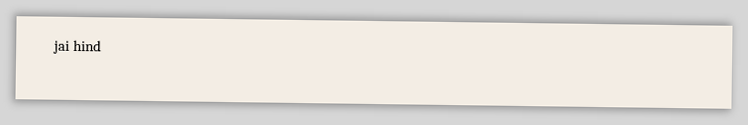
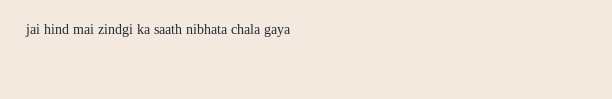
(102, 45) none -> [73,24,291,37] mai zindgi ka saath nibhata chala gaya

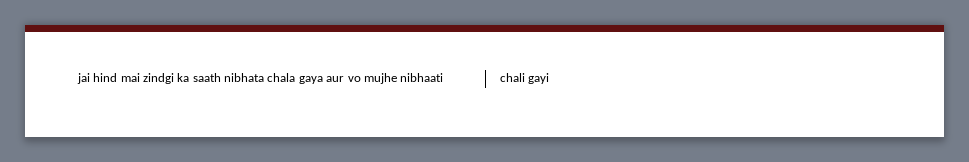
(291, 31) none -> [326,73,550,84] aur vo mujhe nibhaati chali gayi

